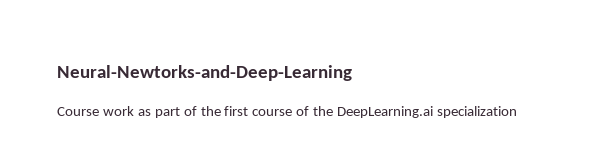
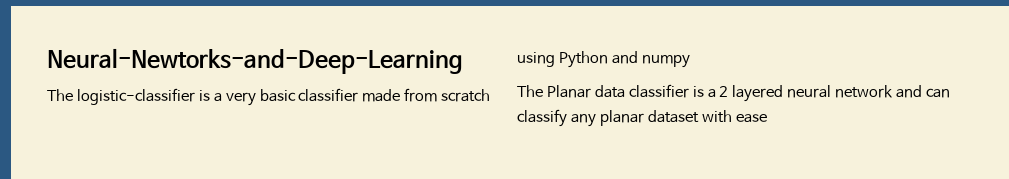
[57,106,518,118] Course work as part of the first course of the DeepLearning.ai specialization -> [47,88,491,106] [517,51,690,68] [517,84,951,102] [517,109,767,127] The logistic-classifier is a very basic classifier made from scratch using Python and numpy // The Planar data classifier is a 2 layered neural network and can classify any planar dataset with ease

